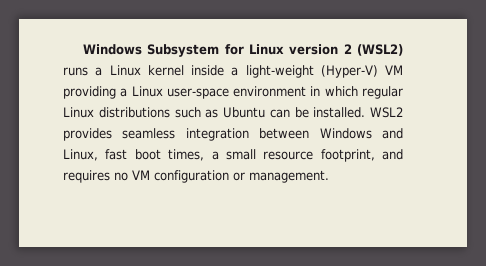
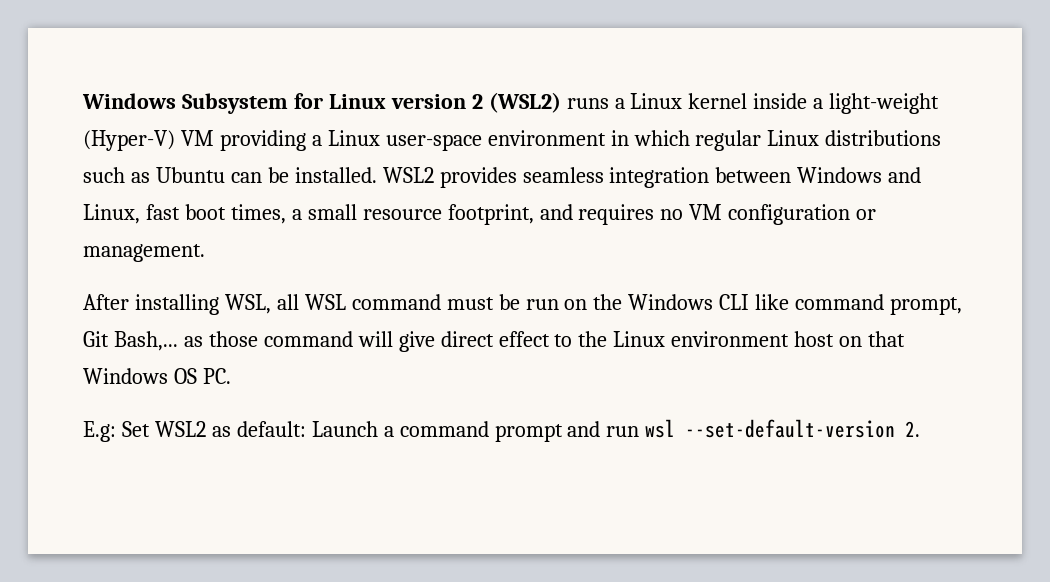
(329, 176) none -> [83,294,963,315] [83,331,906,352] [83,368,231,384] [83,419,921,442] // After installing WSL, all WSL command must be run on the Windows CLI like command prompt, Git Bash,... as those command will give direct effect to the Linux environment host on that Windows OS PC. // E.g: Set WSL2 as default: Launch a command prompt and run wsl --set-default-version 2.

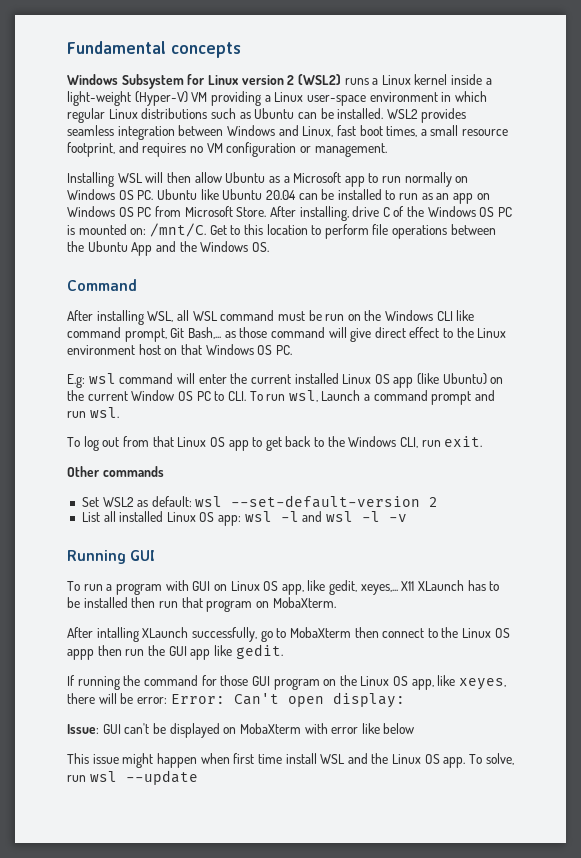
(82, 101) none -> [67,41,241,58] Fundamental concepts //
(205, 253) none -> [67,172,469,187] [67,189,490,204] [67,206,513,221] [67,223,496,239] [67,241,269,256] [67,279,137,291] // Installing WSL will then allow Ubuntu as a Microsoft app to run normally on Windows OS PC. Ubuntu like Ubuntu 20.04 can be installed to run as an app on Windows OS PC from Microsoft Store. After installing, drive C of the Windows OS PC is mounted on: /mnt/C. Get to this location to perform file operations between the Ubuntu App and the Windows OS. // Command
[121,421,306,437] Set WSL2 as default: -> [88,373,504,388] [67,390,318,402] wsl command will enter the current installed Linux OS app (like Ubuntu) on the current Window OS PC to CLI. To run wsl,
[645,419,921,438] wsl --set-default-version 2. -> [89,407,119,418] [67,436,483,451] [67,466,164,477] [81,495,439,508] [81,511,408,526] [67,550,156,564] [67,580,500,595] [67,597,336,612] [67,627,510,642] [67,644,283,660] [67,675,507,690] [67,692,405,708] [67,723,415,738] [67,753,514,768] [67,770,198,785] wsl. // To log out from that Linux OS app to get back to the Windows CLI, run exit. // Other commands // Set WSL2 as default: wsl --set-default-version 2 // List all installed Linux OS app: wsl -l and wsl -l -v // Running GUI // To run a program with GUI on Linux OS app, like gedit, xeyes,... X11 XLaunch has to be installed then run that program on MobaXterm. // After intalling XLaunch successfully, go to MobaXterm then connect to the Linux OS appp then run the GUI app like gedit. // If running the command for those GUI program on the Linux OS app, like xeyes, there will be error: Error: Can't open display: // Issue: GUI can't be displayed on MobaXterm with error like below // This issue might happen when first time install WSL and the Linux OS app. To solve, run wsl --update

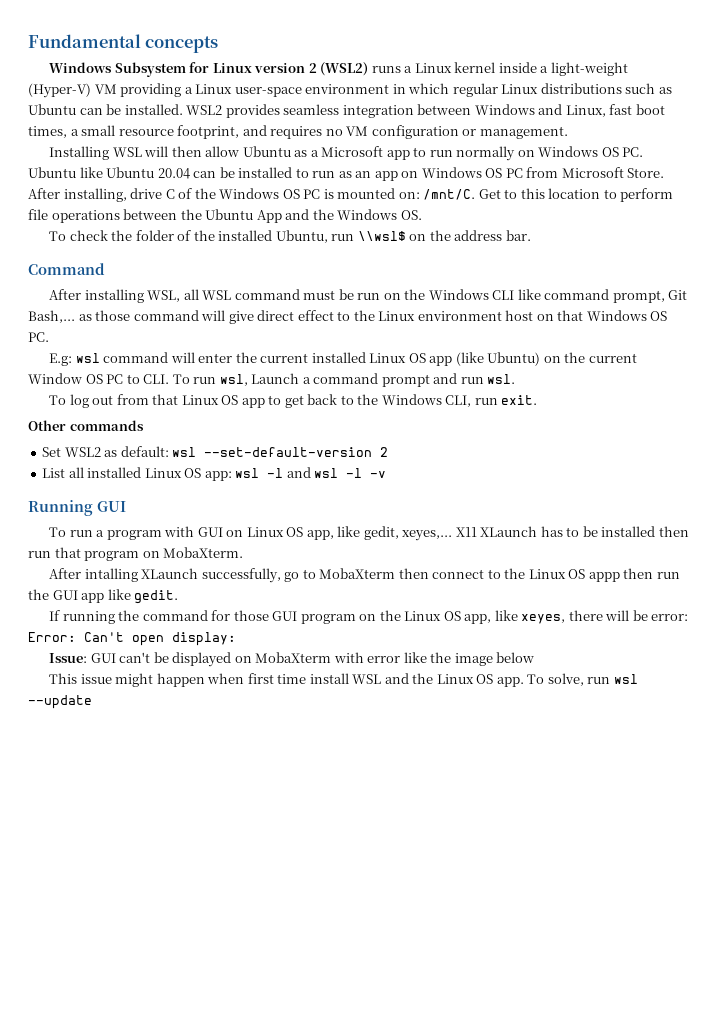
(269, 247) none -> [48,230,531,243] // To check the folder of the installed Ubuntu, run \\wsl$ on the address bar.
(380, 728) none -> [430,652,493,666] the image

